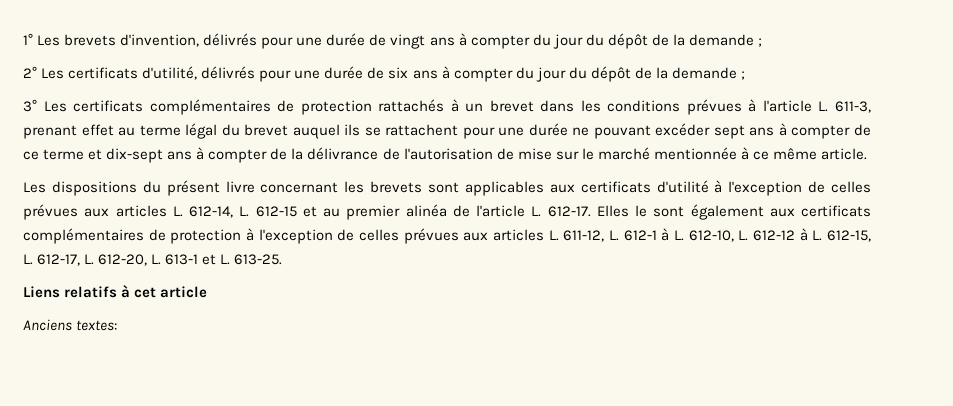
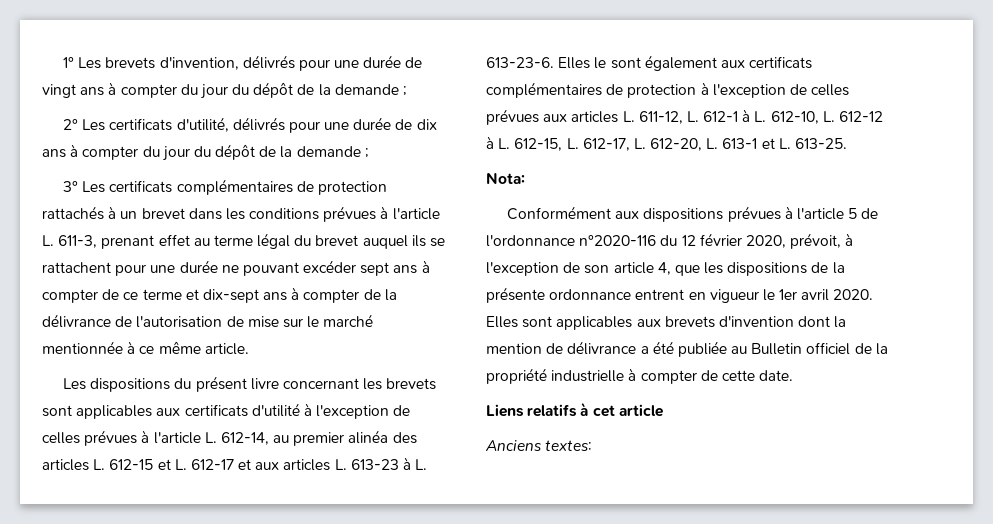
[388,67,409,79] six -> [416,119,437,130] dix
[84,204,591,220] aux articles L. 612-14, L. 612-15 et au premier alinéa de l'article L. 612-17. -> [141,430,417,446] [42,457,428,471] [486,57,554,68] à l'article L. 612-14, au premier alinéa des articles L. 612-15 et L. 612-17 et aux articles L. 613-23 à L. 613-23-6.
(283, 259) none -> [486,173,525,184] [506,206,879,222] [486,233,854,249] [486,262,845,276] [486,287,874,303] [486,316,847,330] [486,341,888,357] [486,368,794,384] // Nota: // Conformément aux dispositions prévues à l'article 5 de l'ordonnance n°2020-116 du 12 février 2020, prévoit, à l'exception de son article 4, que les dispositions de la présente ordonnance entrent en vigueur le 1er avril 2020. Elles sont applicables aux brevets d'invention dont la mention de délivrance a été publiée au Bulletin officiel de la propriété industrielle à compter de cette date.

